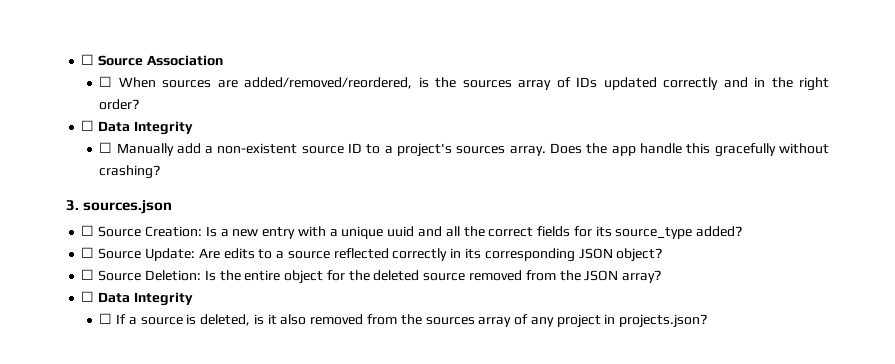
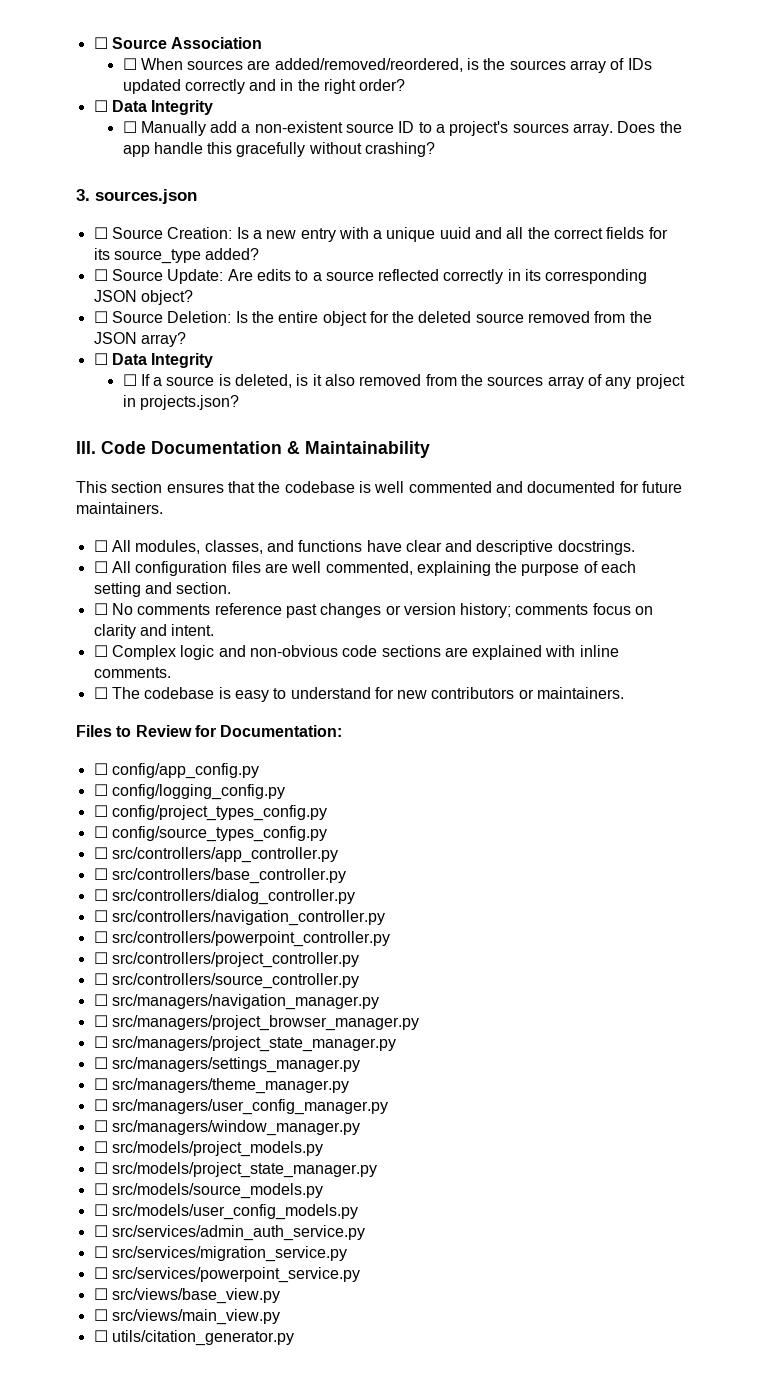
(708, 321) none -> [76,441,430,458] [76,481,682,493] [76,502,163,514] [93,540,635,555] [93,561,637,576] [93,582,232,597] [93,603,654,618] [93,624,215,639] [93,645,619,660] [93,667,171,678] [93,687,625,702] [76,725,343,737] [93,763,259,779] [93,784,285,800] [93,805,327,821] [93,826,327,842] [93,847,338,863] [93,868,346,884] [93,889,355,905] [93,910,385,926] [93,931,390,947] [93,952,359,968] [93,973,359,989] [93,994,379,1010] [93,1015,419,1031] [93,1036,396,1052] [93,1057,360,1073] [93,1078,349,1094] [93,1099,388,1115] [93,1120,360,1136] [93,1141,323,1157] [93,1162,377,1178] [93,1183,323,1199] [93,1204,358,1220] [93,1225,365,1241] [93,1246,347,1262] [93,1267,360,1283] [93,1288,280,1304] [93,1309,280,1325] [93,1330,294,1346] // III. Code Documentation & Maintainability // This section ensures that the codebase is well commented and documented for future maintainers. // ☐ All modules, classes, and functions have clear and descriptive docstrings. // ☐ All configuration files are well commented, explaining the purpose of each setting and section. // ☐ No comments reference past changes or version history; comments focus on clarity and intent. // ☐ Complex logic and non-obvious code sections are explained with inline comments. // ☐ The codebase is easy to understand for new contributors or maintainers. // Files to Review for Documentation: // ☐ config/app_config.py // ☐ config/logging_config.py // ☐ config/project_types_config.py // ☐ config/source_types_config.py // ☐ src/controllers/app_controller.py // ☐ src/controllers/base_controller.py // ☐ src/controllers/dialog_controller.py // ☐ src/controllers/navigation_controller.py // ☐ src/controllers/powerpoint_controller.py // ☐ src/controllers/project_controller.py // ☐ src/controllers/source_controller.py // ☐ src/managers/navigation_manager.py // ☐ src/managers/project_browser_manager.py // ☐ src/managers/project_state_manager.py // ☐ src/managers/settings_manager.py // ☐ src/managers/theme_manager.py // ☐ src/managers/user_config_manager.py // ☐ src/managers/window_manager.py // ☐ src/models/project_models.py // ☐ src/models/project_state_manager.py // ☐ src/models/source_models.py // ☐ src/models/user_config_models.py // ☐ src/services/admin_auth_service.py // ☐ src/services/migration_service.py // ☐ src/services/powerpoint_service.py // ☐ src/views/base_view.py // ☐ src/views/main_view.py // ☐ utils/citation_generator.py

